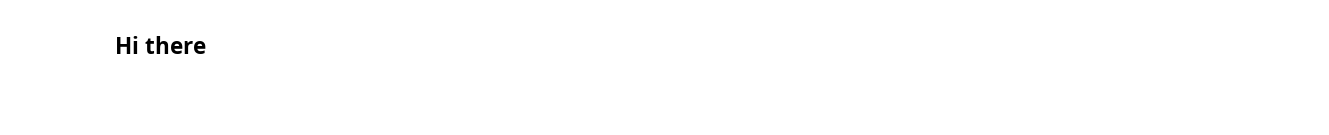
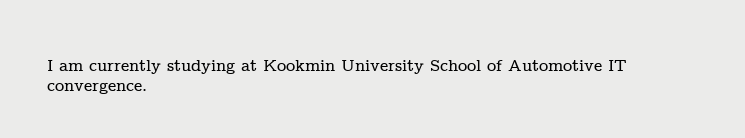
[115,36,207,54] Hi there -> [47,60,627,74] [47,82,147,94] I am currently studying at Kookmin University School of Automotive IT convergence.

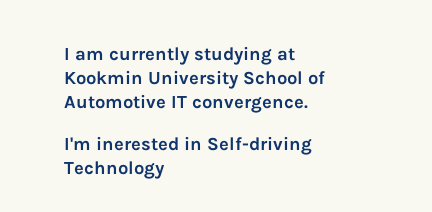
(147, 88) none -> [64,136,312,155] [64,161,165,179] // I'm inerested in Self-driving Technology

